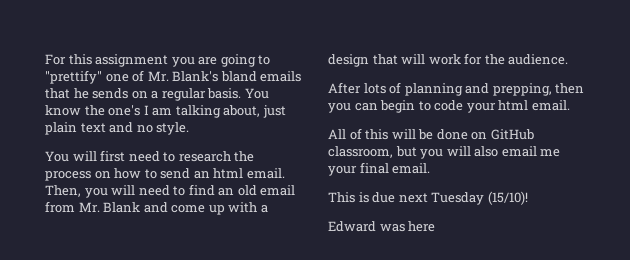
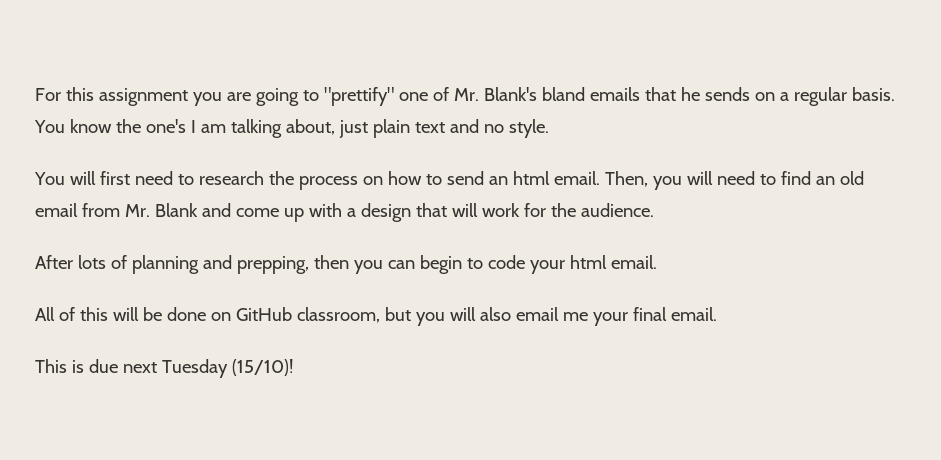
[328,221,436,232] // Edward was here -> (293, 367) none

